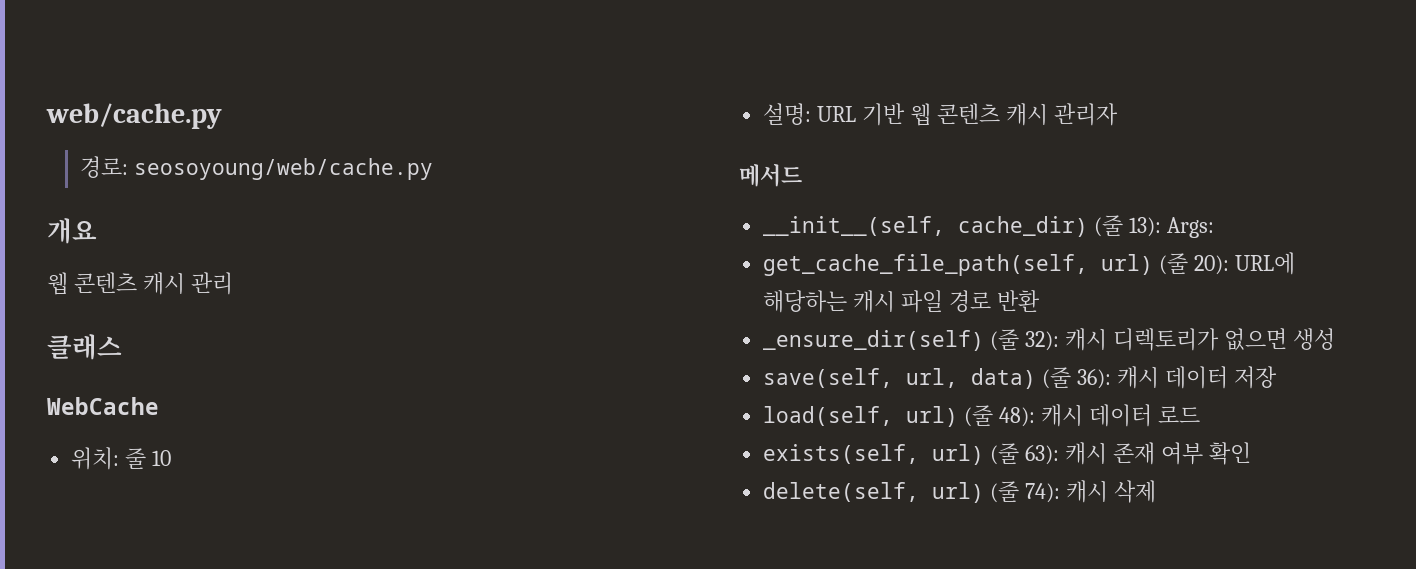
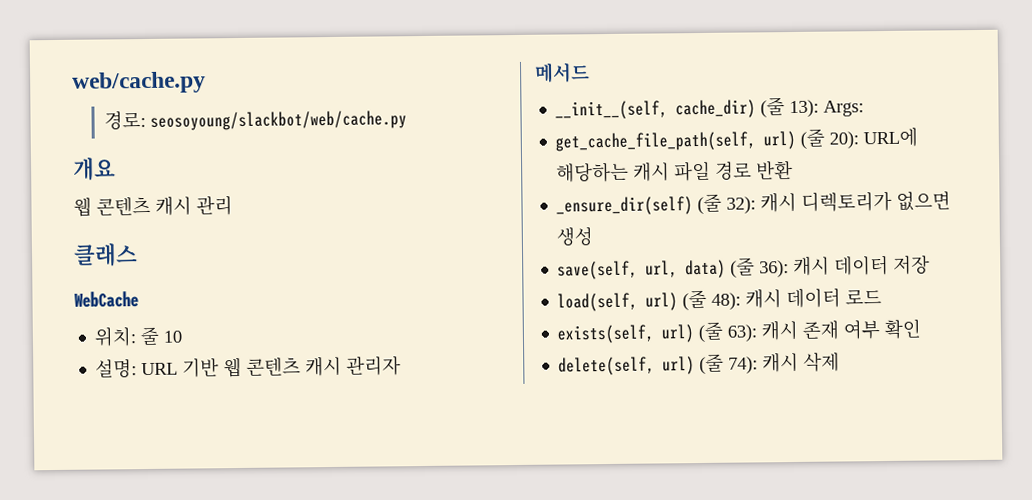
[134,158,434,180] seosoyoung/web/cache.py -> [150,110,408,131] seosoyoung/slackbot/web/cache.py

